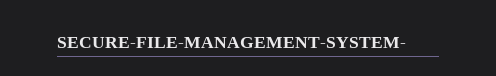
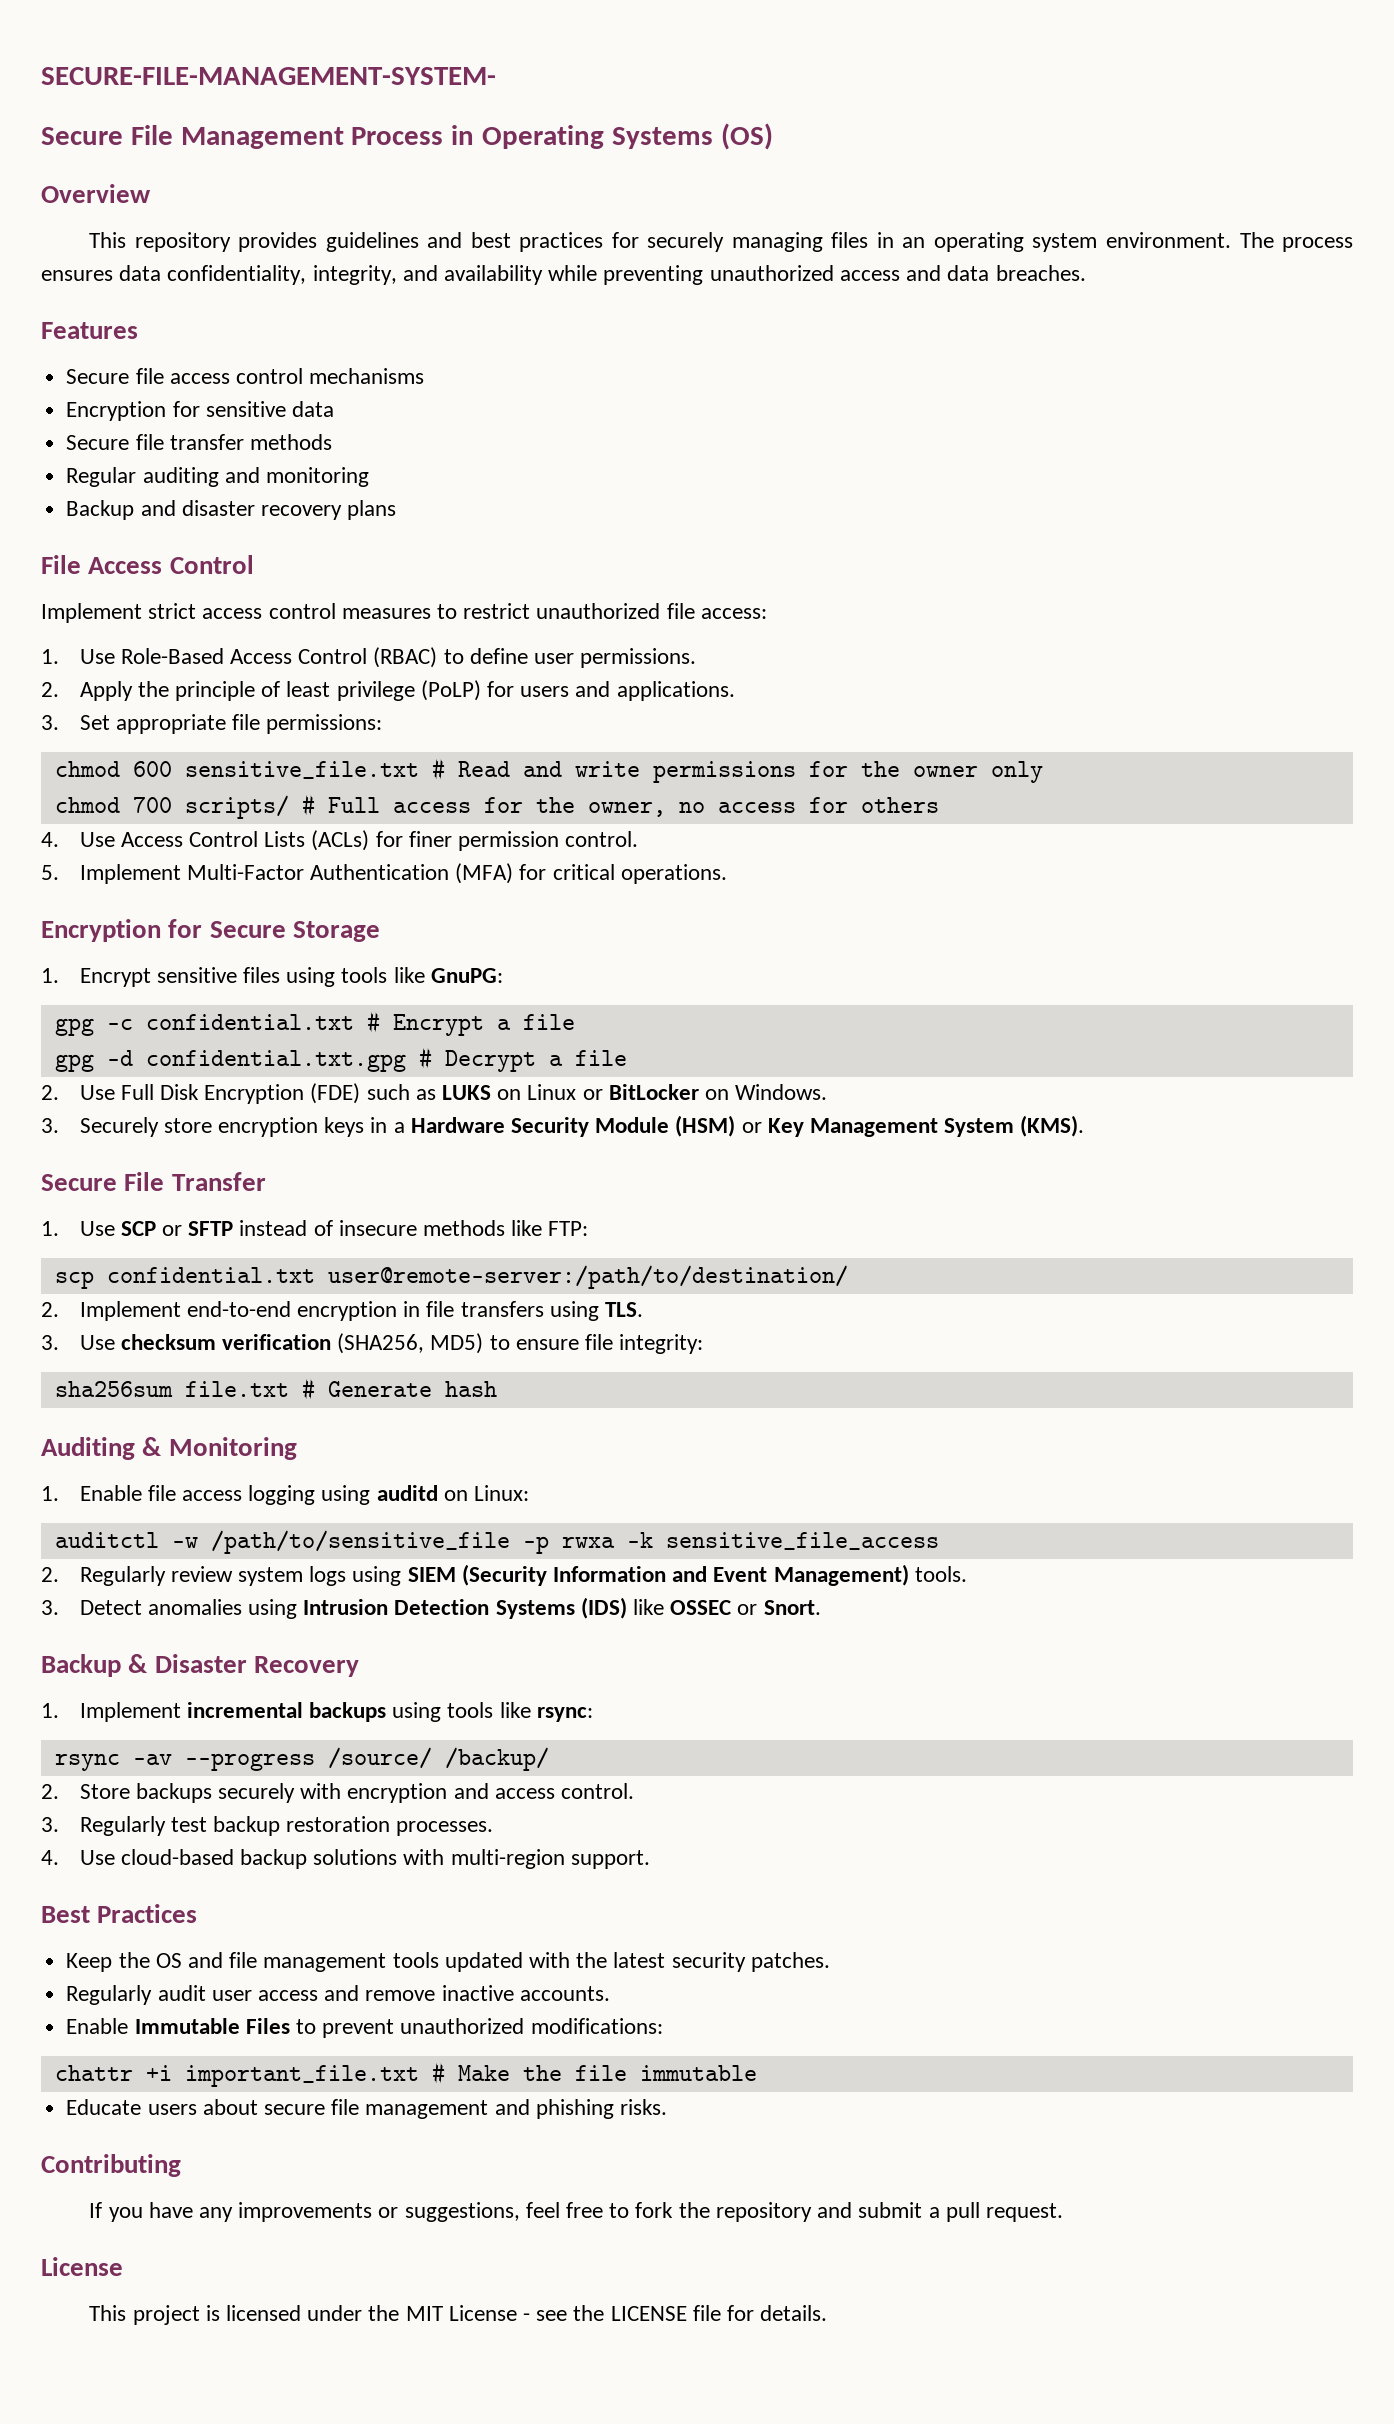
(406, 42) none -> [41,123,773,150] [41,184,151,203] [89,232,1353,252] [41,265,1086,285] [41,322,138,339] [66,368,425,384] [66,401,334,421] [66,434,332,450] [66,467,369,487] [66,500,397,520] [41,555,254,574] [41,603,767,623] [41,647,697,668] [41,680,735,701] [41,714,383,734] [54,758,1043,783] [54,794,939,819] [41,830,639,851] [41,863,727,884] [41,919,380,942] [41,967,503,987] [54,1011,575,1036] [54,1047,627,1072] [41,1083,828,1104] [41,1115,1085,1137] [41,1172,266,1191] [41,1220,589,1236] [54,1265,848,1289] [41,1301,643,1321] [41,1333,704,1354] [54,1378,497,1400] [41,1437,297,1460] [41,1485,529,1505] [54,1530,939,1554] [41,1564,967,1586] [41,1597,821,1619] [41,1654,359,1677] [41,1702,593,1722] [54,1747,549,1771] [41,1783,634,1803] [41,1816,494,1836] [41,1849,650,1869] [41,1904,198,1923] [66,1952,830,1972] [66,1985,610,2005] [66,2018,663,2038] [54,2062,757,2087] [66,2099,667,2119] [41,2154,181,2177] [89,2202,1063,2222] [41,2257,123,2276] [89,2305,828,2325] // Secure File Management Process in Operating Systems (OS) // Overview // This repository provides guidelines and best practices for securely managing files in an operating system environment. The process ensures data confidentiality, integrity, and availability while preventing unauthorized access and data breaches. // Features // Secure file access control mechanisms // Encryption for sensitive data // Secure file transfer methods // Regular auditing and monitoring // Backup and disaster recovery plans // File Access Control // Implement strict access control measures to restrict unauthorized file access: // 1. Use Role-Based Access Control (RBAC) to define user permissions. // 2. Apply the principle of least privilege (PoLP) for users and applications. // 3. Set appropriate file permissions: // chmod 600 sensitive_file.txt # Read and write permissions for the owner only // chmod 700 scripts/ # Full access for the owner, no access for others // 4. Use Access Control Lists (ACLs) for finer permission control. // 5. Implement Multi-Factor Authentication (MFA) for critical operations. // Encryption for Secure Storage // 1. Encrypt sensitive files using tools like GnuPG: // gpg -c confidential.txt # Encrypt a file // gpg -d confidential.txt.gpg # Decrypt a file // 2. Use Full Disk Encryption (FDE) such as LUKS on Linux or BitLocker on Windows. // 3. Securely store encryption keys in a Hardware Security Module (HSM) or Key Management System (KMS). // Secure File Transfer // 1. Use SCP or SFTP instead of insecure methods like FTP: // scp confidential.txt user@remote-server:/path/to/destination/ // 2. Implement end-to-end encryption in file transfers using TLS. // 3. Use checksum verification (SHA256, MD5) to ensure file integrity: // sha256sum file.txt # Generate hash // Auditing & Monitoring // 1. Enable file access logging using auditd on Linux: // auditctl -w /path/to/sensitive_file -p rwxa -k sensitive_file_access // 2. Regularly review system logs using SIEM (Security Information and Event Management) tools. // 3. Detect anomalies using Intrusion Detection Systems (IDS) like OSSEC or Snort. // Backup & Disaster Recovery // 1. Implement incremental backups using tools like rsync: // rsync -av --progress /source/ /backup/ // 2. Store backups securely with encryption and access control. // 3. Regularly test backup restoration processes. // 4. Use cloud-based backup solutions with multi-region support. // Best Practices // Keep the OS and file management tools updated with the latest security patches. // Regularly audit user access and remove inactive accounts. // Enable Immutable Files to prevent unauthorized modifications: // chattr +i important_file.txt # Make the file immutable // Educate users about secure file management and phishing risks. // Contributing // If you have any improvements or suggestions, feel free to fork the repository and submit a pull request. // License // This project is licensed under the MIT License - see the LICENSE file for details.

